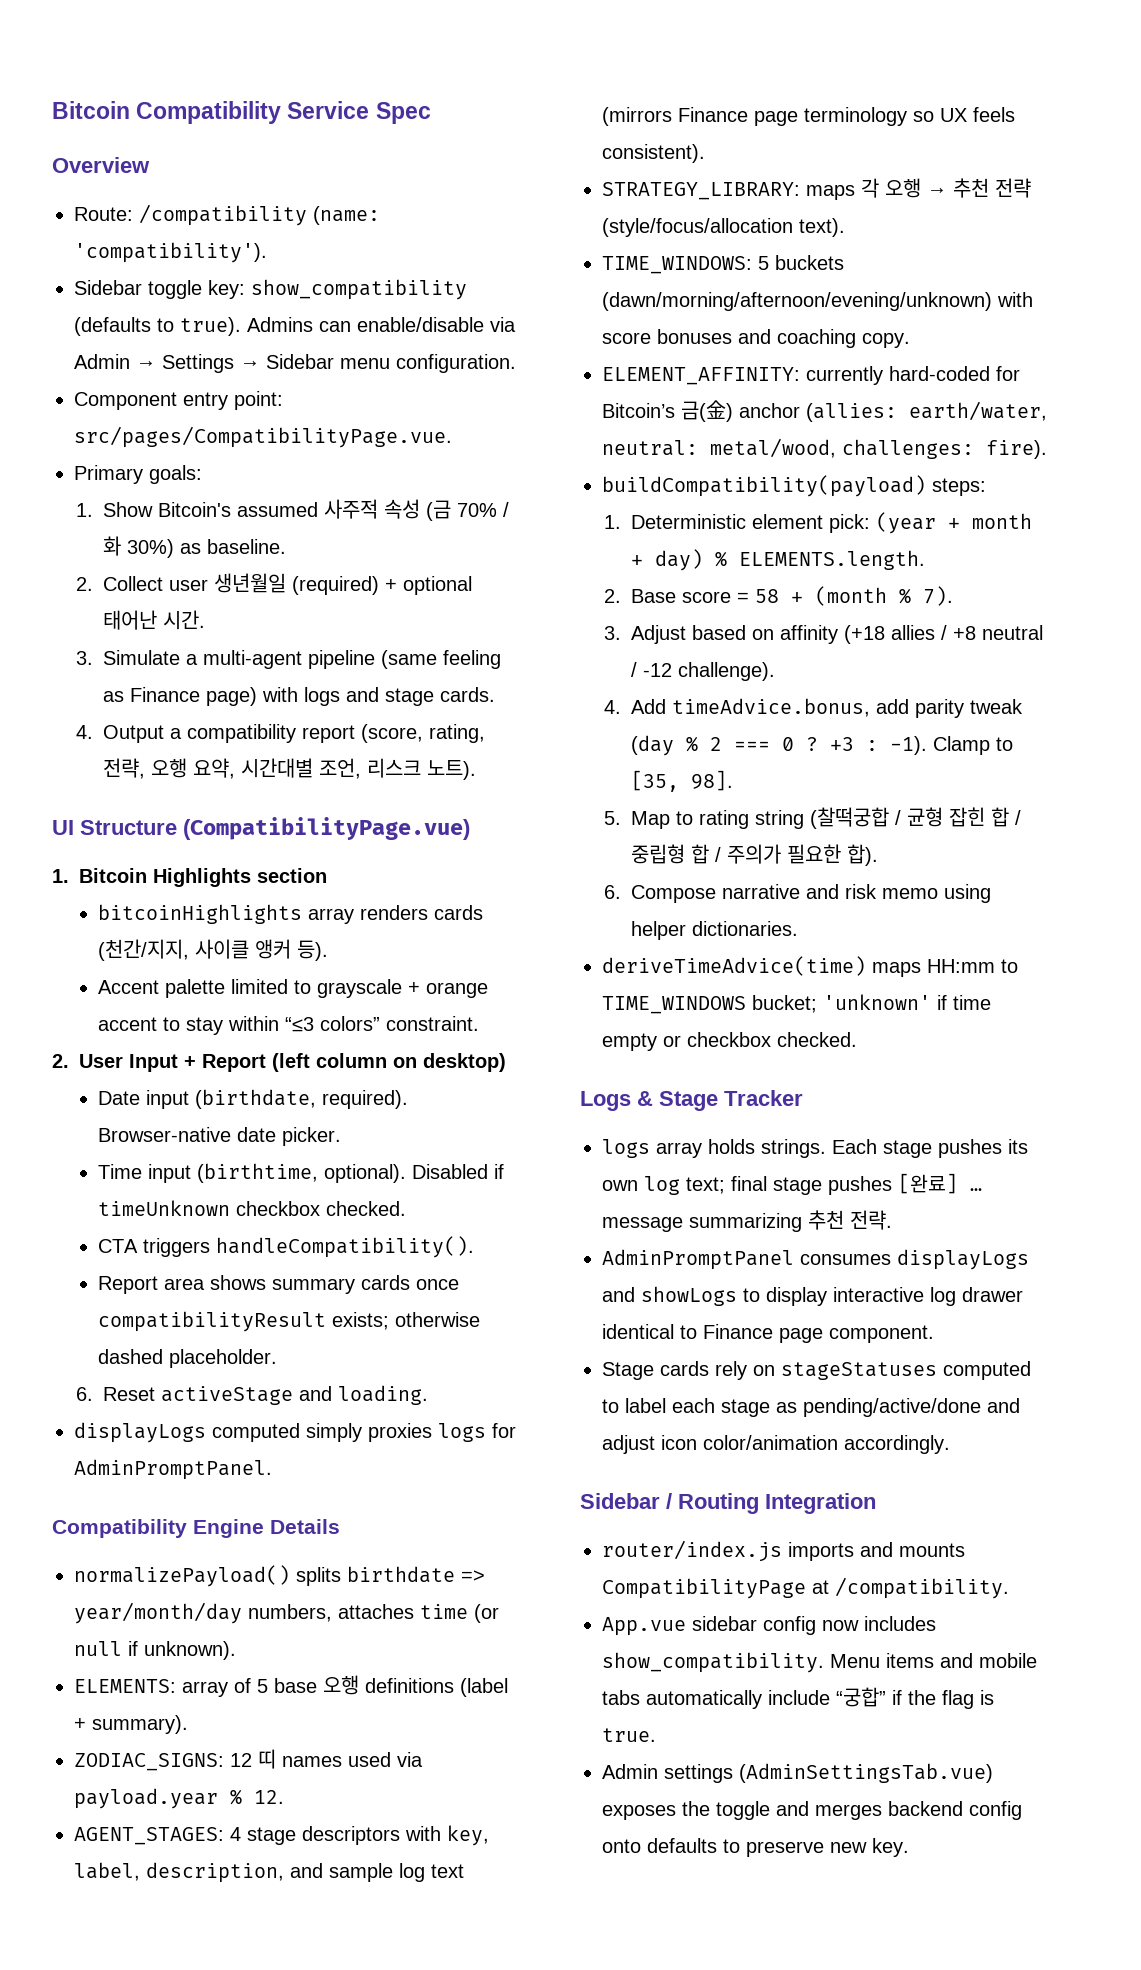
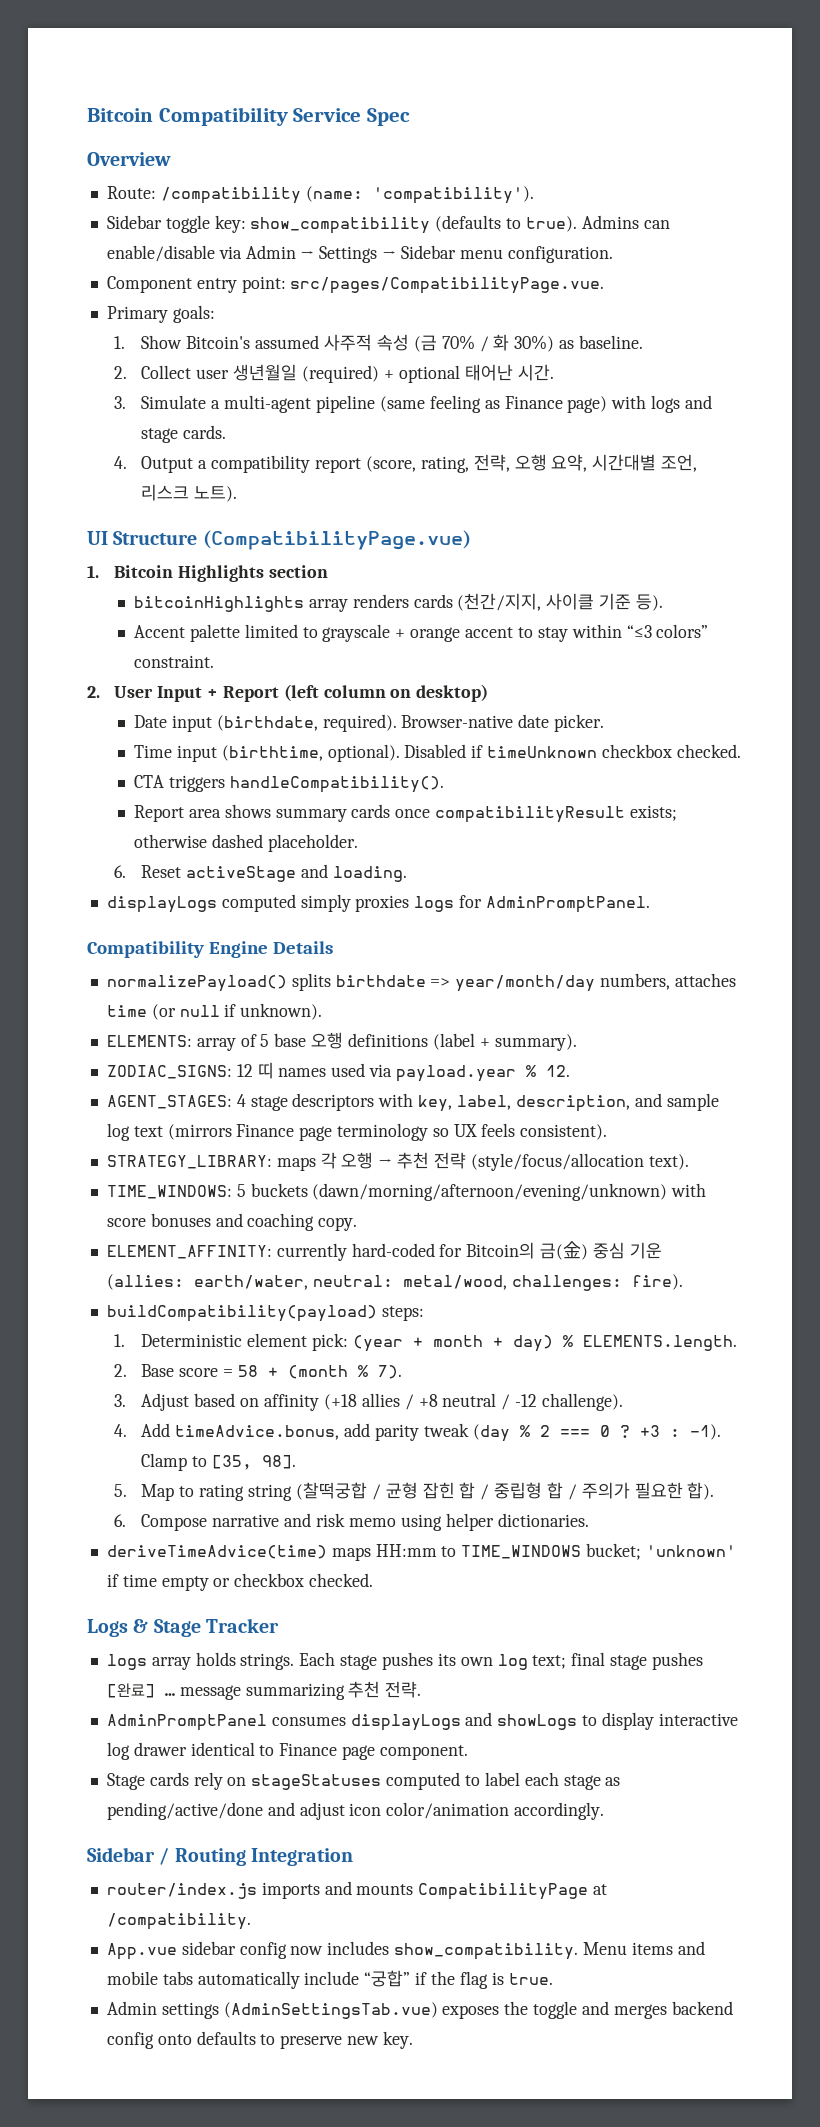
[255,939,292,959] 앵커 -> [599,593,632,610] 기준
[602,403,675,418] Bitcoin’s -> [466,1242,536,1259] Bitcoin의
[739,403,800,418] anchor -> [592,1242,662,1259] 중심 기운

